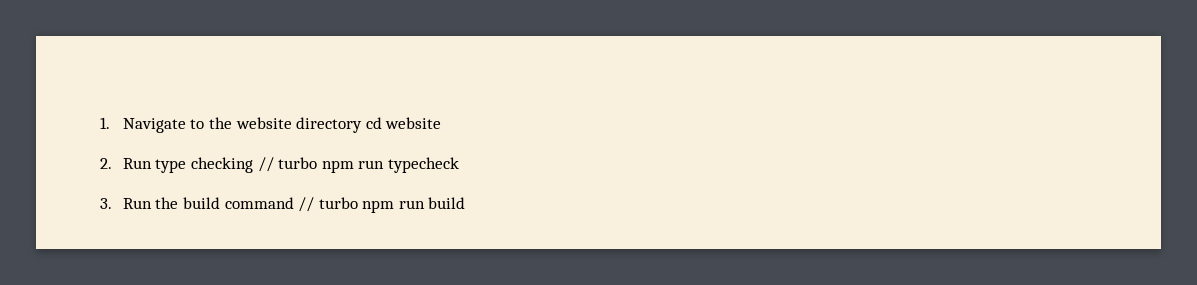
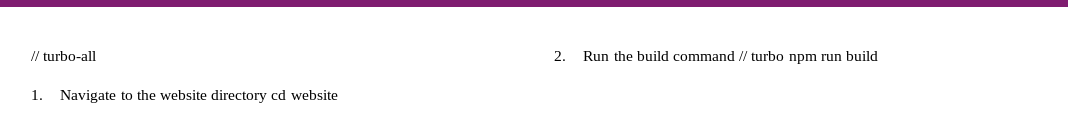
(100, 123) none -> [31,51,97,61] // turbo-all //
[155,157,459,173] [100,198,152,209] type checking // turbo npm run typecheck // 3. Run -> (610, 56) none

